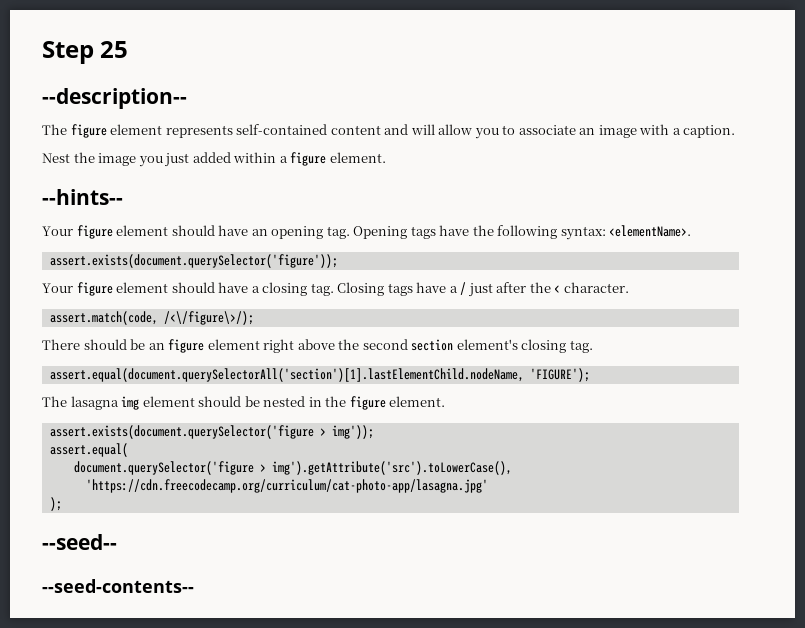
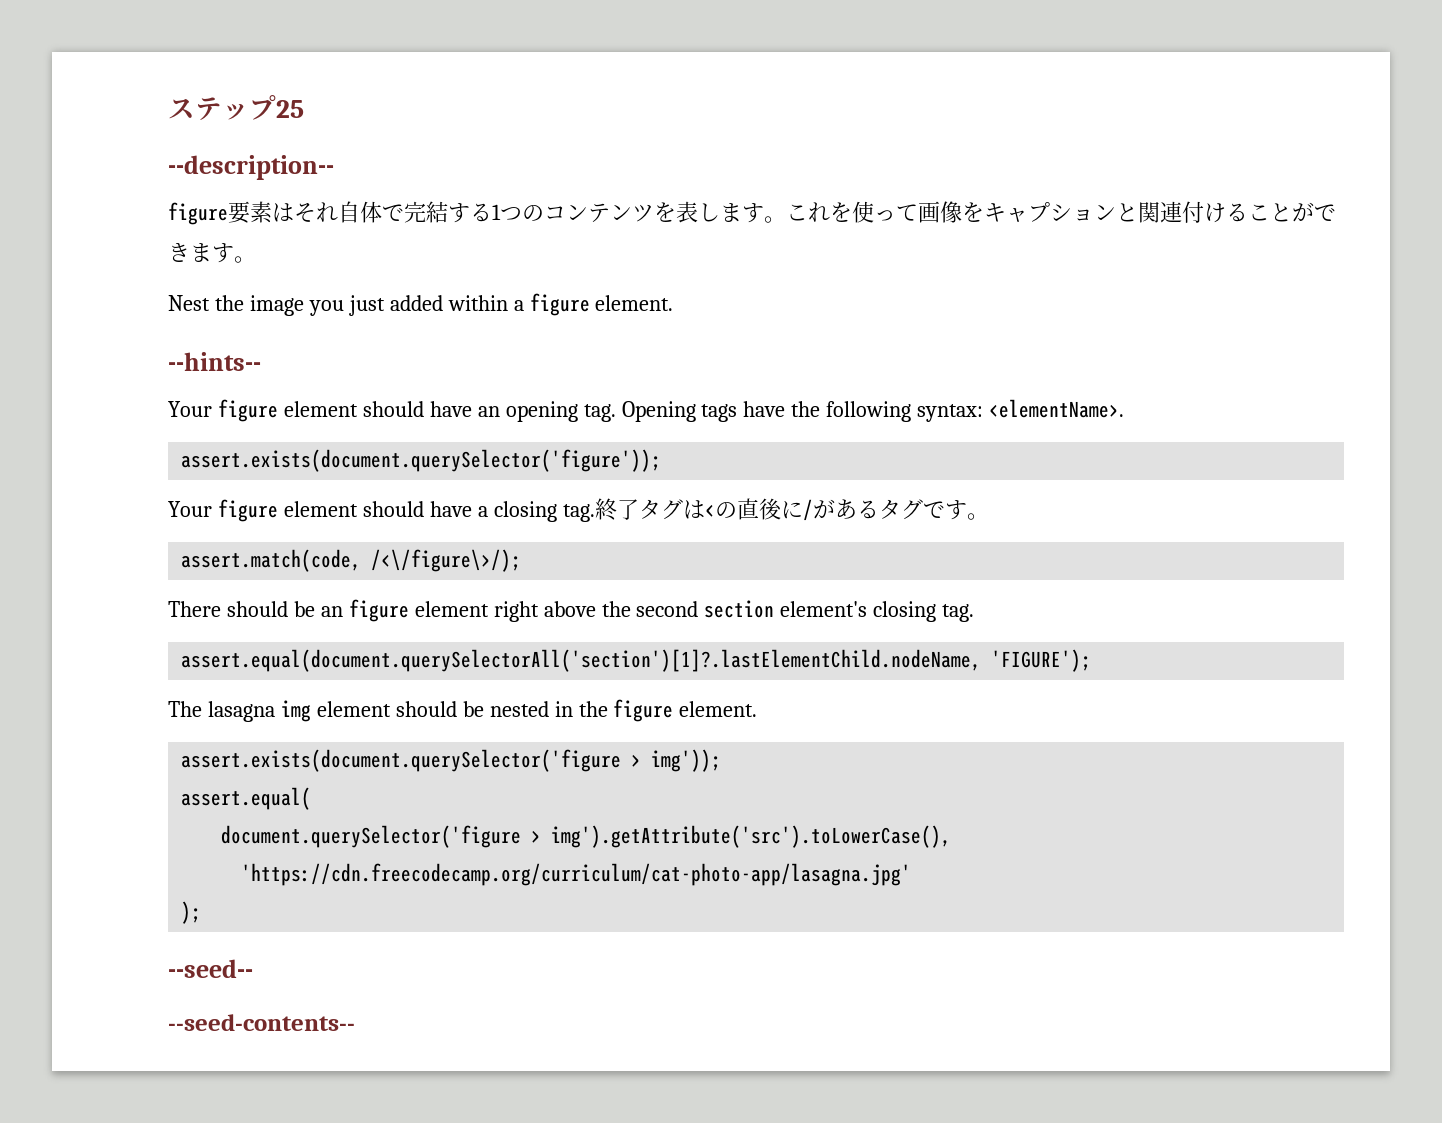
[42,41,94,64] Step -> [168,95,276,120] ステップ
[42,124,736,139] The figure element represents self-contained content and will allow you to associate an image with a caption. -> [168,201,1336,225] [168,243,256,263] figure要素はそれ自体で完結する1つのコンテンツを表します。これを使って画像をキャプションと関連付けることができます。
[337,282,629,297] Closing tags have a / just after the < character. -> [594,498,989,521] 終了タグは<の直後に/があるタグです。
[49,368,524,382] assert.equal(document.querySelectorAll('section')[1].lastElementChild.nodeName, -> [181,649,982,672] assert.equal(document.querySelectorAll('section')[1]?.lastElementChild.nodeName,

